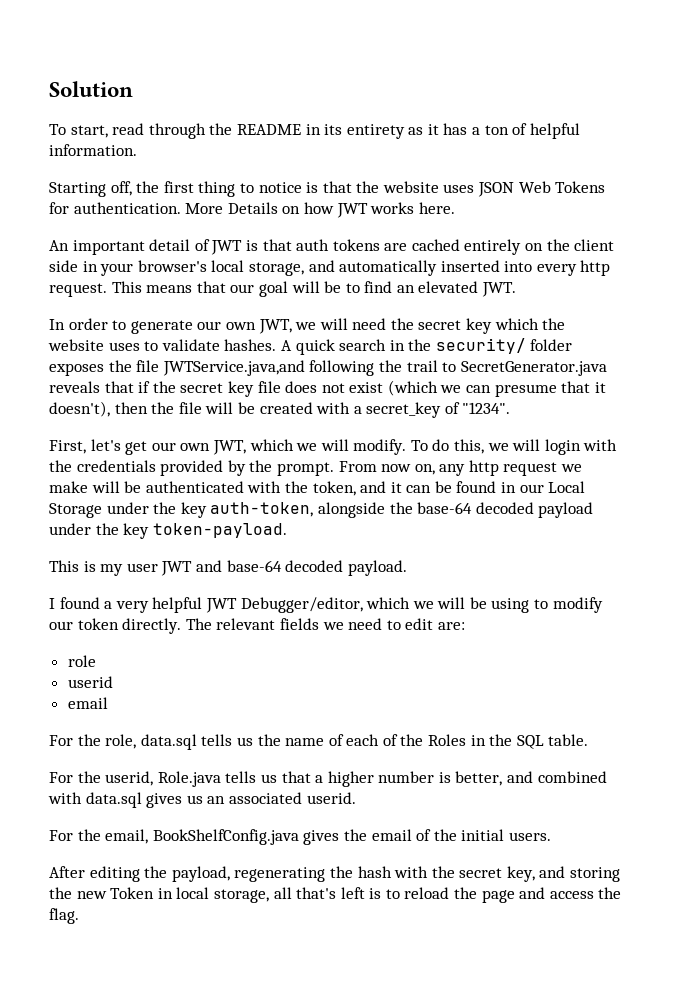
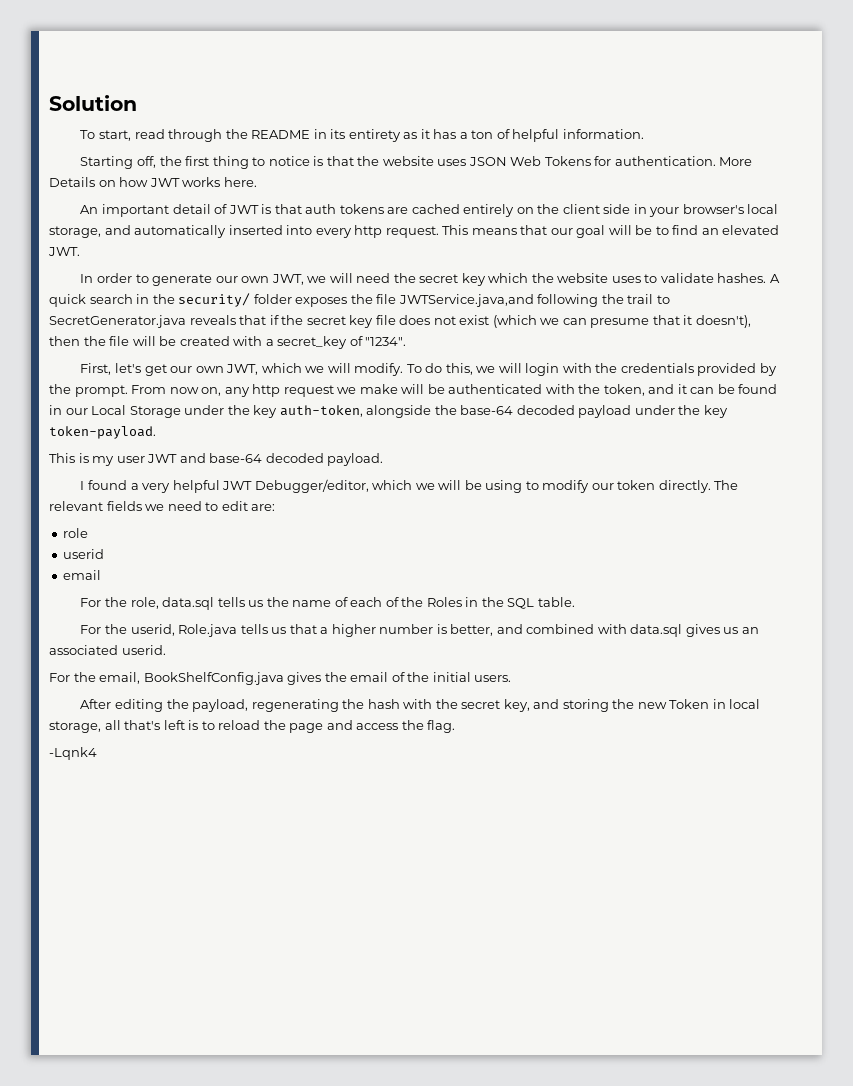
(79, 916) none -> [49,747,97,760] // -Lqnk4

